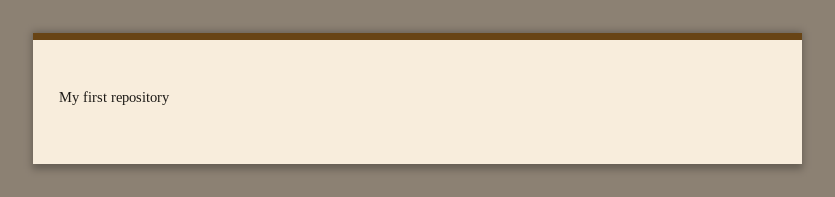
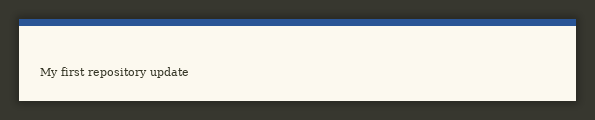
(170, 98) none -> [150,67,189,78] update

